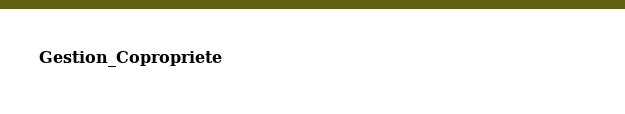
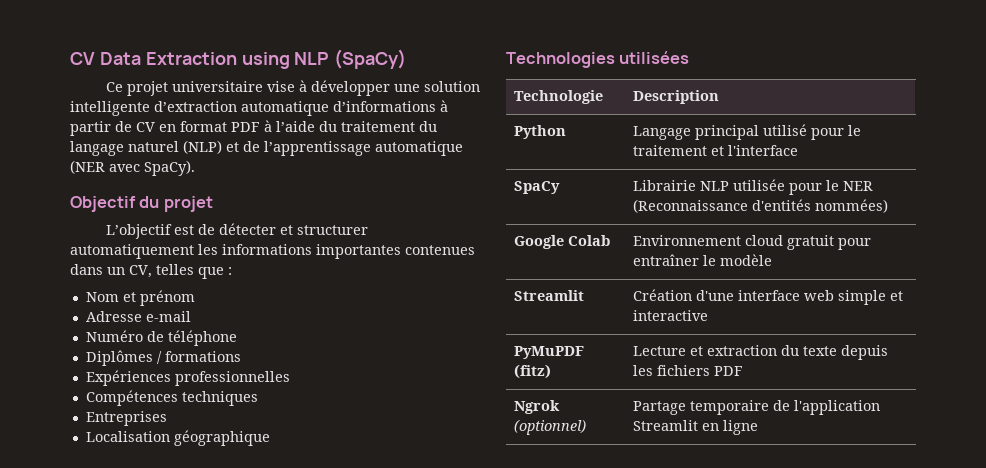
[39,51,222,67] Gestion_Copropriete -> [70,49,407,69] [105,80,480,96] [70,100,448,116] [70,120,437,136] [70,140,463,156] [70,160,195,176] [70,196,213,212] [105,223,368,239] [70,244,475,259] [70,264,232,279] [85,290,195,306] [85,311,191,322] [85,330,237,346] [85,350,241,366] [85,370,290,386] [85,390,258,406] [85,411,167,426] [85,430,270,446] [506,51,690,68] [514,90,604,104] [633,90,720,104] [514,125,567,139] [633,124,862,140] [633,145,799,156] [514,181,561,194] [633,179,874,195] [633,199,889,213] [514,235,611,249] [633,235,872,250] [633,254,773,266] [514,290,585,301] [633,289,904,305] [633,310,709,321] [514,346,585,359] [514,364,552,379] [633,345,889,360] [633,365,744,376] [514,400,561,414] [514,419,587,435] [633,400,881,415] [633,420,759,435] CV Data Extraction using NLP (SpaCy) // Ce projet universitaire vise à développer une solution intelligente d’extraction automatique d’informations à partir de CV en format PDF à l’aide du traitement du langage naturel (NLP) et de l’apprentissage automatique (NER avec SpaCy). // Objectif du projet // L’objectif est de détecter et structurer automatiquement les informations importantes contenues dans un CV, telles que : // Nom et prénom // Adresse e-mail // Numéro de téléphone // Diplômes / formations // Expériences professionnelles // Compétences techniques // Entreprises // Localisation géographique // Technologies utilisées // Technologie | Description // Python | Langage principal utilisé pour le traitement et l'interface // SpaCy | Librairie NLP utilisée pour le NER (Reconnaissance d'entités nommées) // Google Colab | Environnement cloud gratuit pour entraîner le modèle // Streamlit | Création d'une interface web simple et interactive // PyMuPDF (fitz) | Lecture et extraction du texte depuis les fichiers PDF // Ngrok (optionnel) | Partage temporaire de l'application Streamlit en ligne

